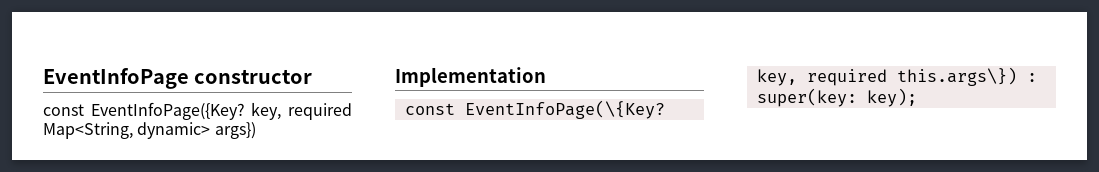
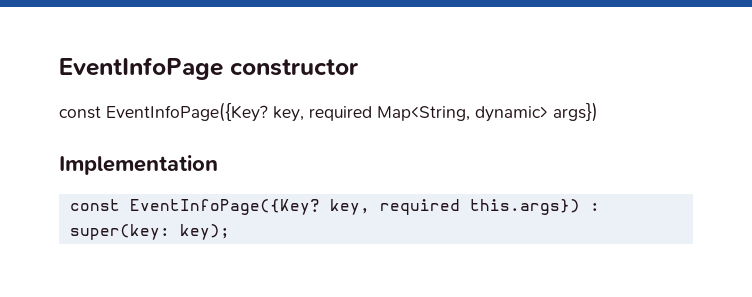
[464,100,665,119] [756,67,1017,86] EventInfoPage(\{Key? key, required this.args\}) -> [129,199,580,215] EventInfoPage({Key? key, required this.args})

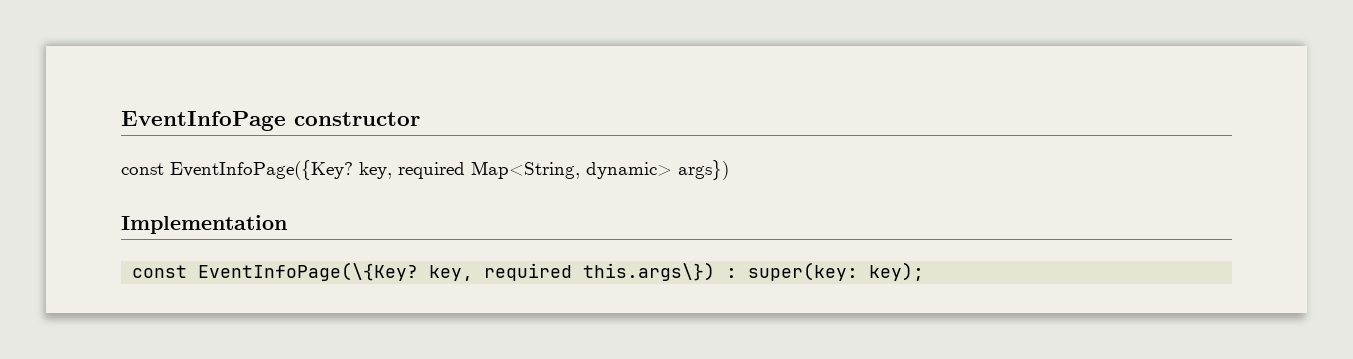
[129,199,580,215] EventInfoPage({Key? key, required this.args}) -> [198,262,716,281] EventInfoPage(\{Key? key, required this.args\})

